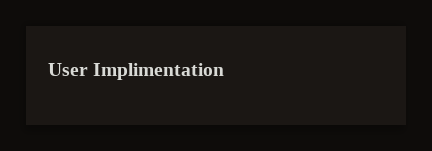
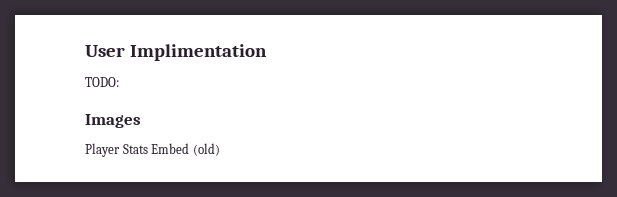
(225, 71) none -> [85,77,119,87] [85,114,141,128] [85,143,220,157] // TODO: // Images // Player Stats Embed (old)

